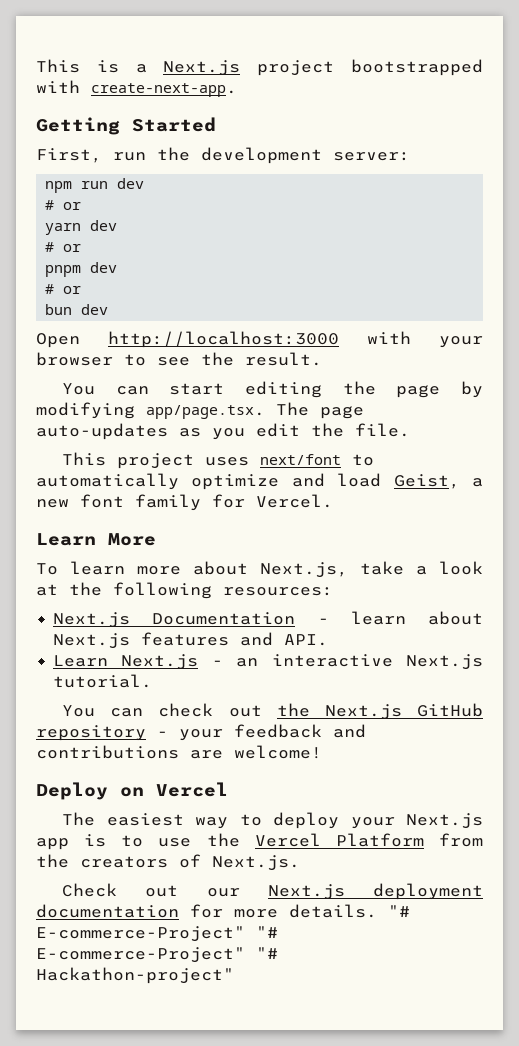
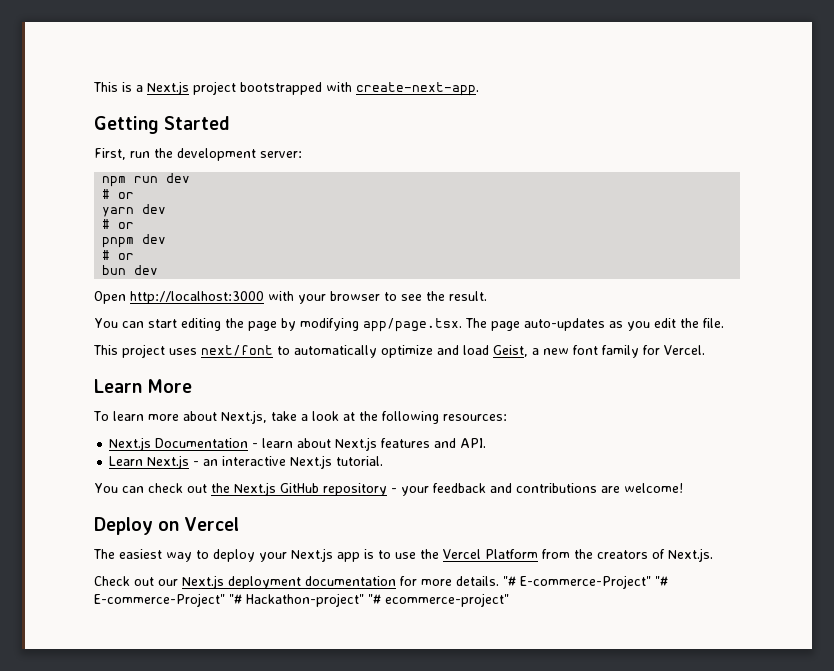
(234, 975) none -> [368,593,509,607] "# ecommerce-project"

